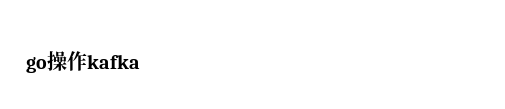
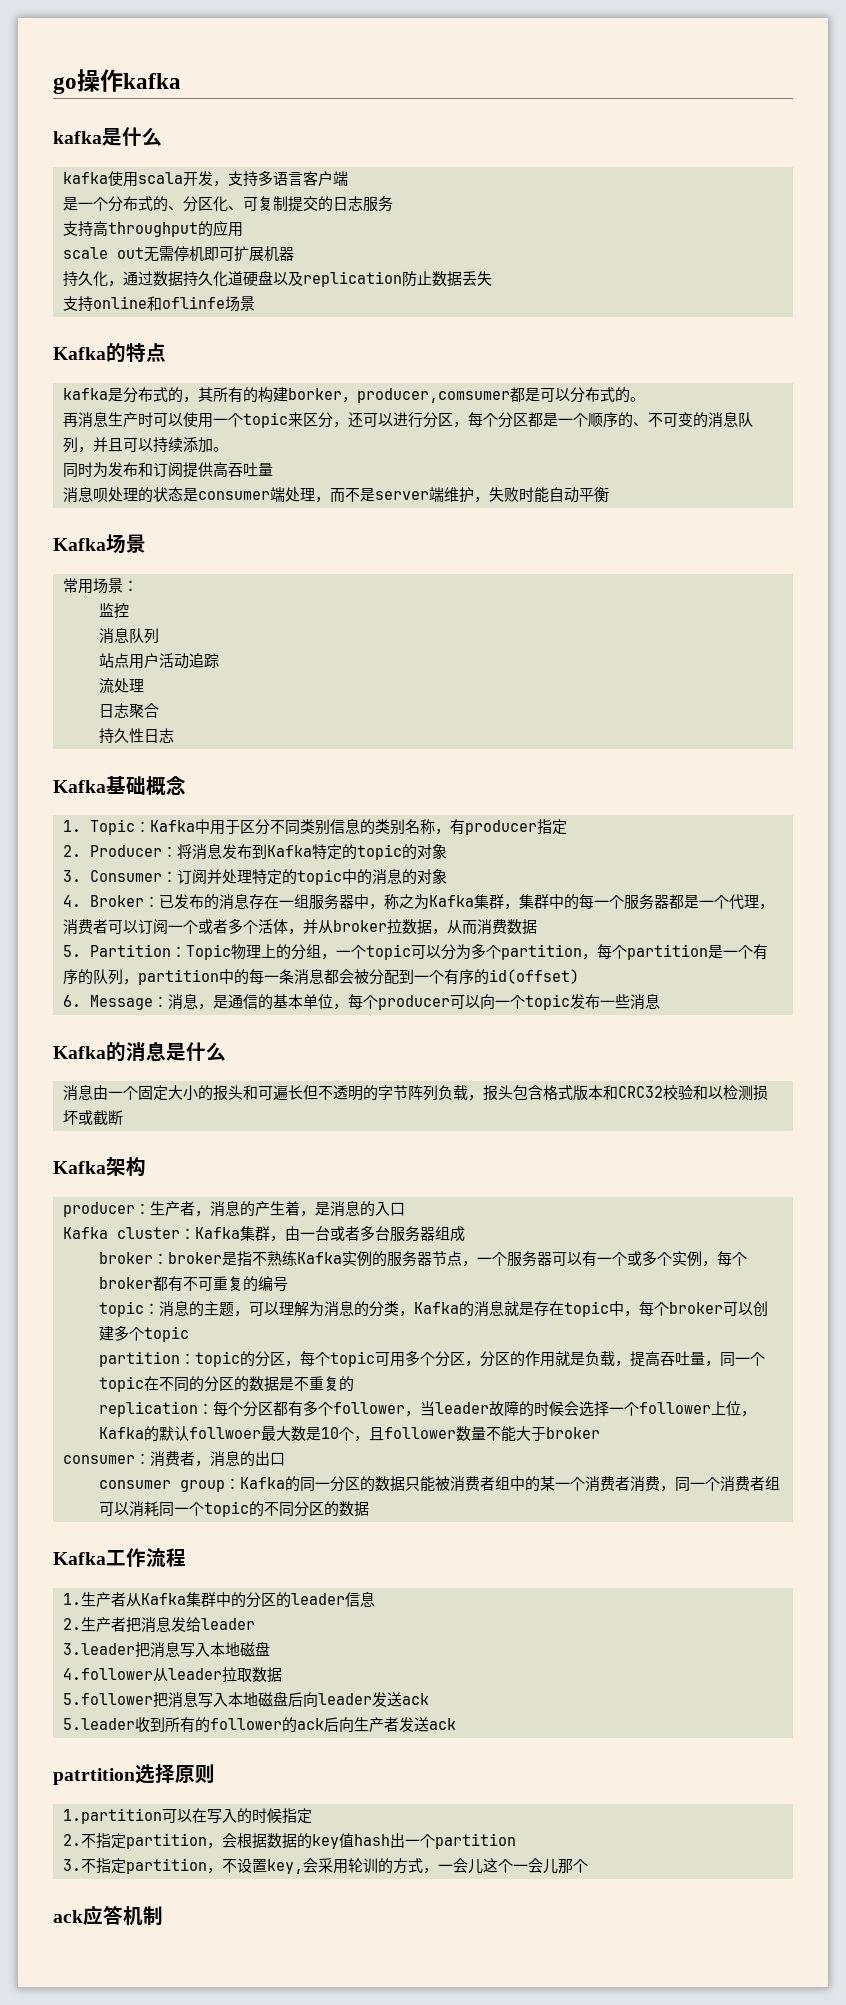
(140, 61) none -> [53,127,162,146] [63,170,349,187] [63,196,394,212] [63,220,244,237] [63,246,295,262] [63,270,493,287] [63,296,256,312] [53,343,166,363] [63,387,646,403] [63,411,754,428] [63,437,229,453] [63,462,274,478] [63,486,610,503] [53,534,146,554] [63,578,139,594] [99,603,130,619] [99,627,160,644] [99,653,220,669] [99,678,145,694] [99,703,160,718] [99,728,175,744] [53,775,186,796] [63,818,568,835] [63,843,448,860] [63,868,448,885] [63,893,775,910] [63,918,538,935] [63,943,769,960] [63,968,580,985] [63,993,661,1010] [53,1041,226,1062] [63,1084,769,1101] [63,1110,124,1125] [53,1157,146,1177] [63,1200,406,1217] [63,1225,466,1242] [99,1250,748,1267] [99,1276,289,1292] [99,1300,769,1317] [99,1325,190,1342] [99,1350,766,1367] [99,1376,355,1392] [99,1400,757,1417] [99,1426,601,1442] [63,1450,286,1467] [99,1476,781,1492] [99,1501,370,1517] [53,1548,186,1568] [63,1591,376,1608] [63,1616,256,1633] [63,1641,271,1658] [63,1667,283,1683] [63,1691,430,1708] [63,1717,457,1733] [53,1764,215,1785] [63,1808,313,1824] [63,1833,517,1849] [63,1858,589,1874] [53,1905,163,1926] // kafka是什么 // kafka使用scala开发，支持多语言客户端 // 是一个分布式的、分区化、可复制提交的日志服务 // 支持高throughput的应用 // scale out无需停机即可扩展机器 // 持久化，通过数据持久化道硬盘以及replication防止数据丢失 // 支持online和oflinfe场景 // Kafka的特点 // kafka是分布式的，其所有的构建borker，producer,comsumer都是可以分布式的。 // 再消息生产时可以使用一个topic来区分，还可以进行分区，每个分区都是一个顺序的、不可变的消息队列，并且可以持续添加。 // 同时为发布和订阅提供高吞吐量 // 消息呗处理的状态是consumer端处理，而不是server端维护，失败时能自动平衡 // Kafka场景 // 常用场景： // 监控 // 消息队列 // 站点用户活动追踪 // 流处理 // 日志聚合 // 持久性日志 // Kafka基础概念 // 1. Topic：Kafka中用于区分不同类别信息的类别名称，有producer指定 // 2. Producer：将消息发布到Kafka特定的topic的对象 // 3. Consumer：订阅并处理特定的topic中的消息的对象 // 4. Broker：已发布的消息存在一组服务器中，称之为Kafka集群，集群中的每一个服务器都是一个代理，消费者可以订阅一个或者多个活体，并从broker拉数据，从而消费数据 // 5. Partition：Topic物理上的分组，一个topic可以分为多个partition，每个partition是一个有序的队列，partition中的每一条消息都会被分配到一个有序的id(offset) // 6. Message：消息，是通信的基本单位，每个producer可以向一个topic发布一些消息 // Kafka的消息是什么 // 消息由一个固定大小的报头和可遍长但不透明的字节阵列负载，报头包含格式版本和CRC32校验和以检测损坏或截断 // Kafka架构 // producer：生产者，消息的产生着，是消息的入口 // Kafka cluster：Kafka集群，由一台或者多台服务器组成 // broker：broker是指不熟练Kafka实例的服务器节点，一个服务器可以有一个或多个实例，每个broker都有不可重复的编号 // topic：消息的主题，可以理解为消息的分类，Kafka的消息就是存在topic中，每个broker可以创建多个topic // partition：topic的分区，每个topic可用多个分区，分区的作用就是负载，提高吞吐量，同一个topic在不同的分区的数据是不重复的 // replication：每个分区都有多个follower，当leader故障的时候会选择一个follower上位，Kafka的默认follwoer最大数是10个，且follower数量不能大于broker // consumer：消费者，消息的出口 // consumer group：Kafka的同一分区的数据只能被消费者组中的某一个消费者消费，同一个消费者组可以消耗同一个topic的不同分区的数据 // Kafka工作流程 // 1.生产者从Kafka集群中的分区的leader信息 // 2.生产者把消息发给leader // 3.leader把消息写入本地磁盘 // 4.follower从leader拉取数据 // 5.follower把消息写入本地磁盘后向leader发送ack // 5.leader收到所有的follower的ack后向生产者发送ack // patrtition选择原则 // 1.partition可以在写入的时候指定 // 2.不指定partition，会根据数据的key值hash出一个partition // 3.不指定partition，不设置key,会采用轮训的方式，一会儿这个一会儿那个 // ack应答机制

